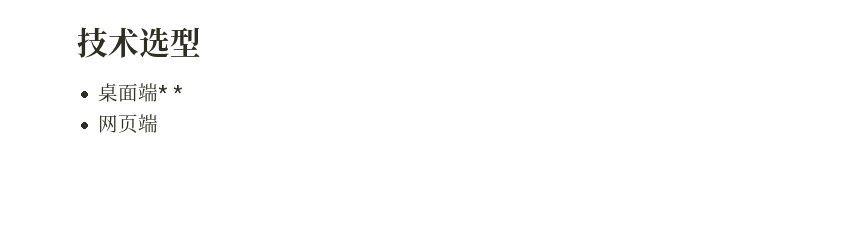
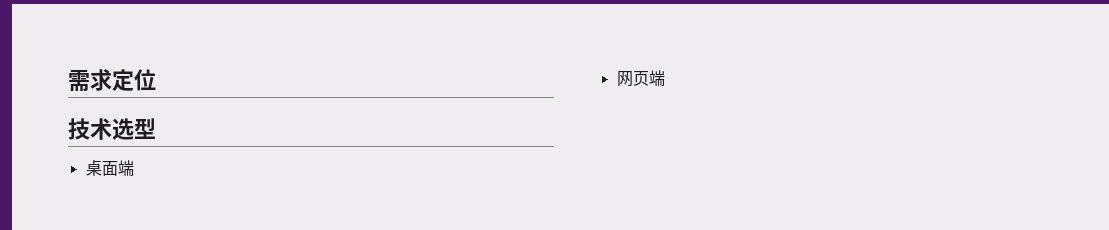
(77, 42) none -> [68,69,156,92] 需求定位 //
[158,85,182,100] * * -> (134, 168) none

